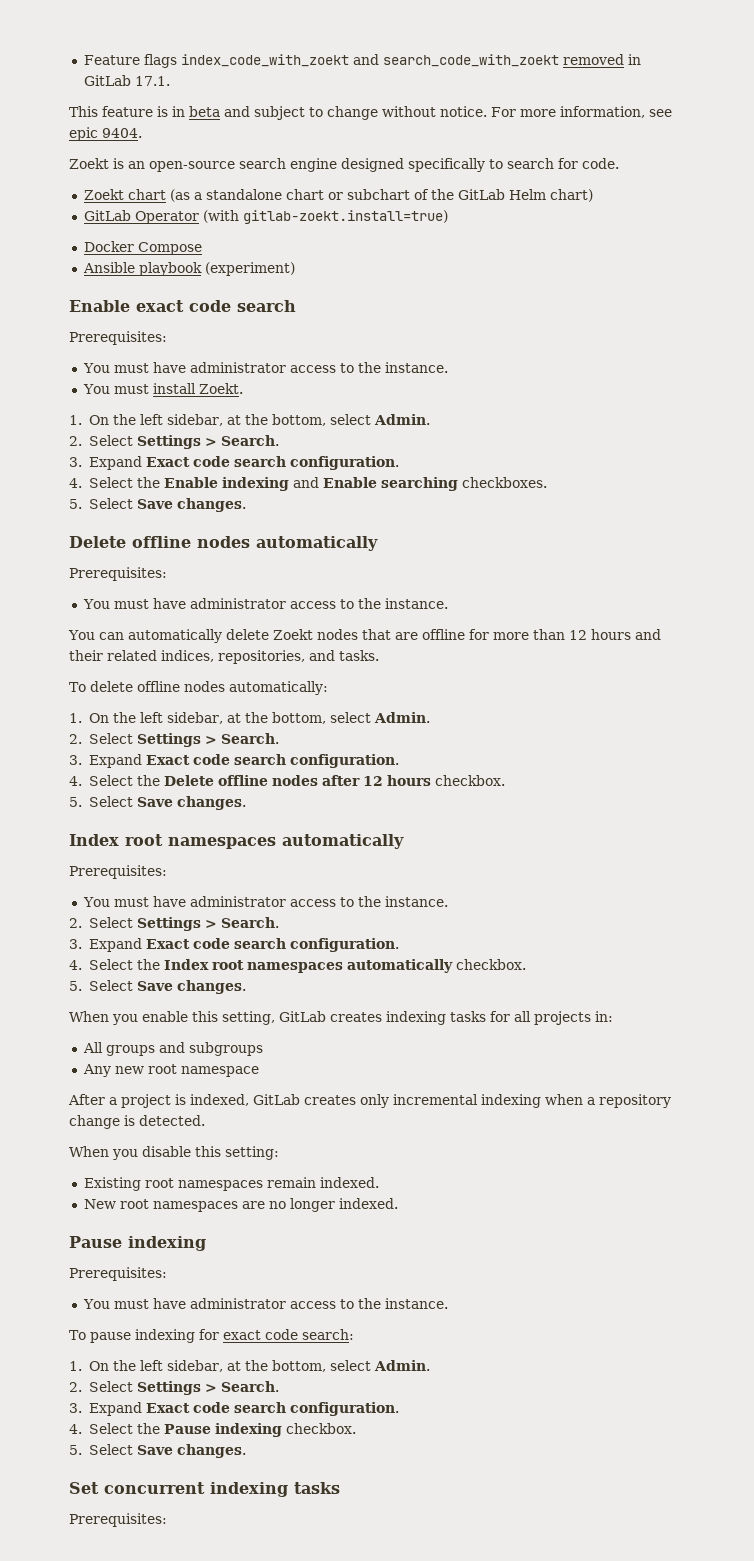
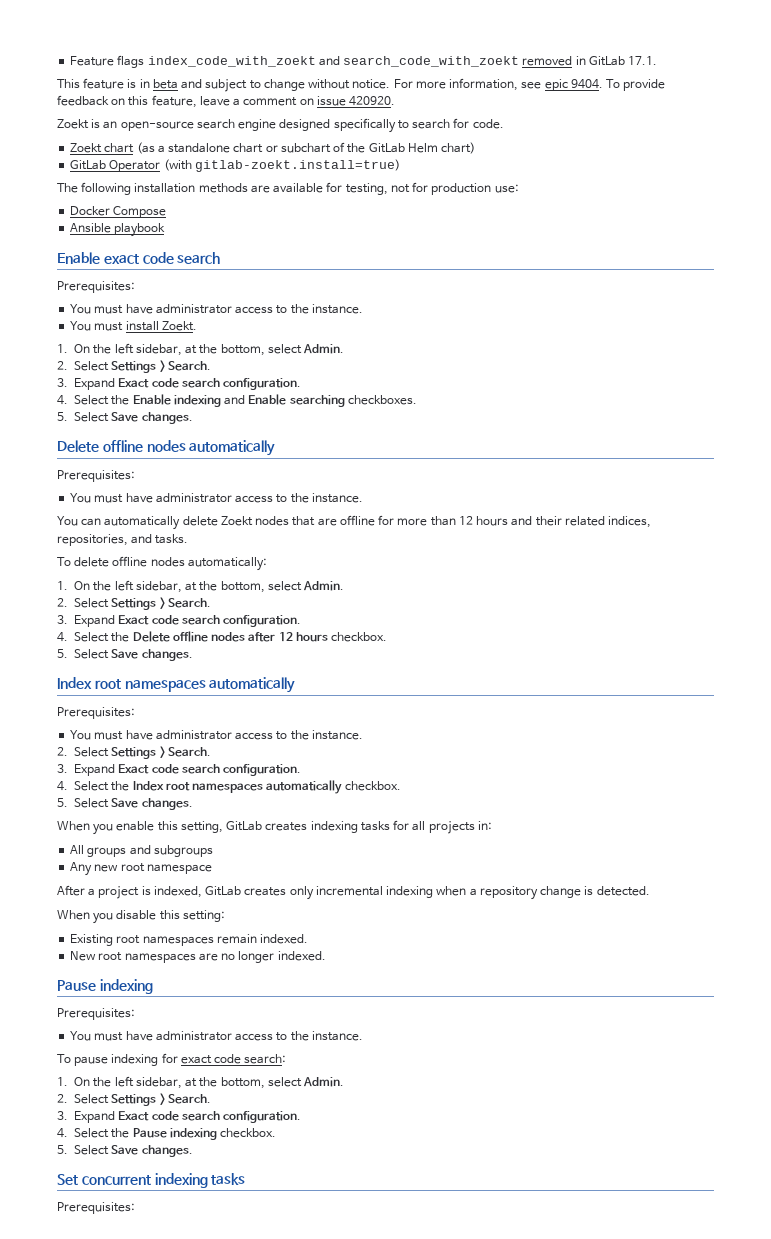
(142, 133) none -> [606,79,666,91] [57,95,396,108] To provide feedback on this feature, leave a comment on issue 420920.
(448, 217) none -> [57,182,519,195] // The following installation methods are available for testing, not for production use:
[204,262,295,276] (experiment) -> (166, 230) none

